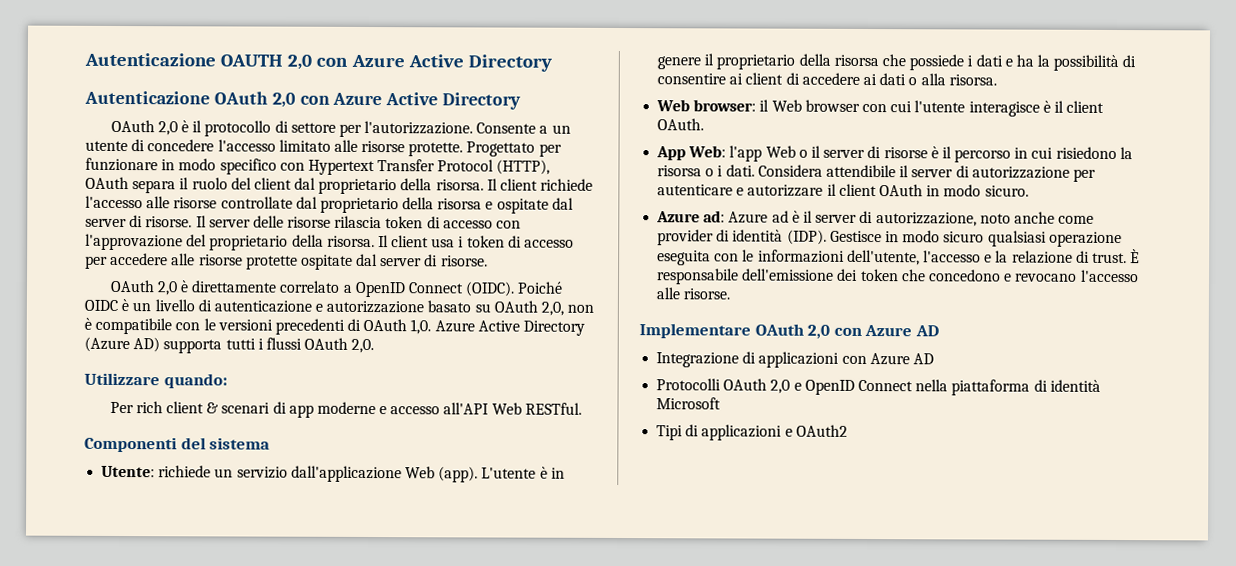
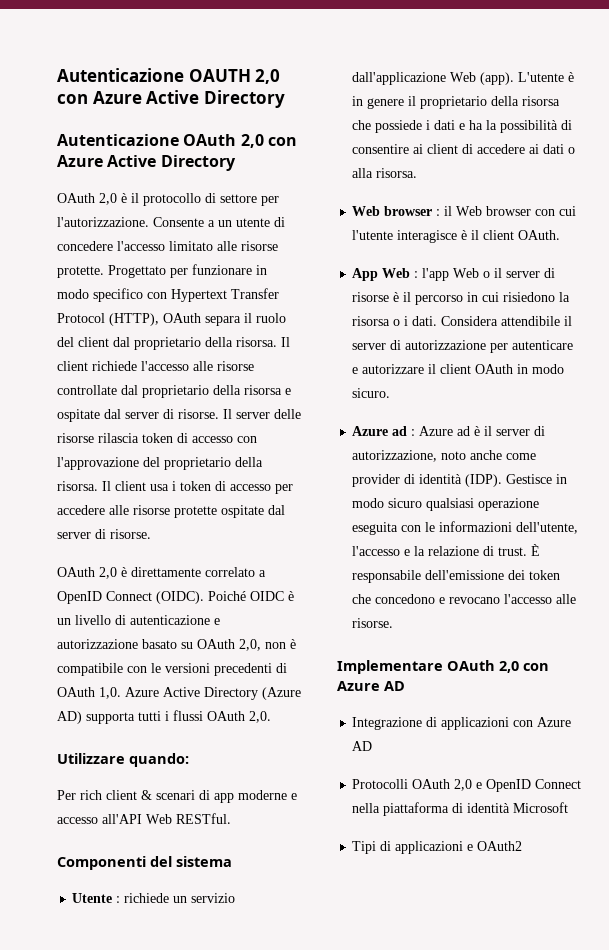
[101,465,156,478] Utente: -> [72,893,121,903] Utente :
[693,99,757,112] browser: -> [384,206,441,216] browser :
[688,145,727,158] Web: -> [382,268,419,278] Web :
[703,210,726,223] ad: -> [392,426,416,436] ad :

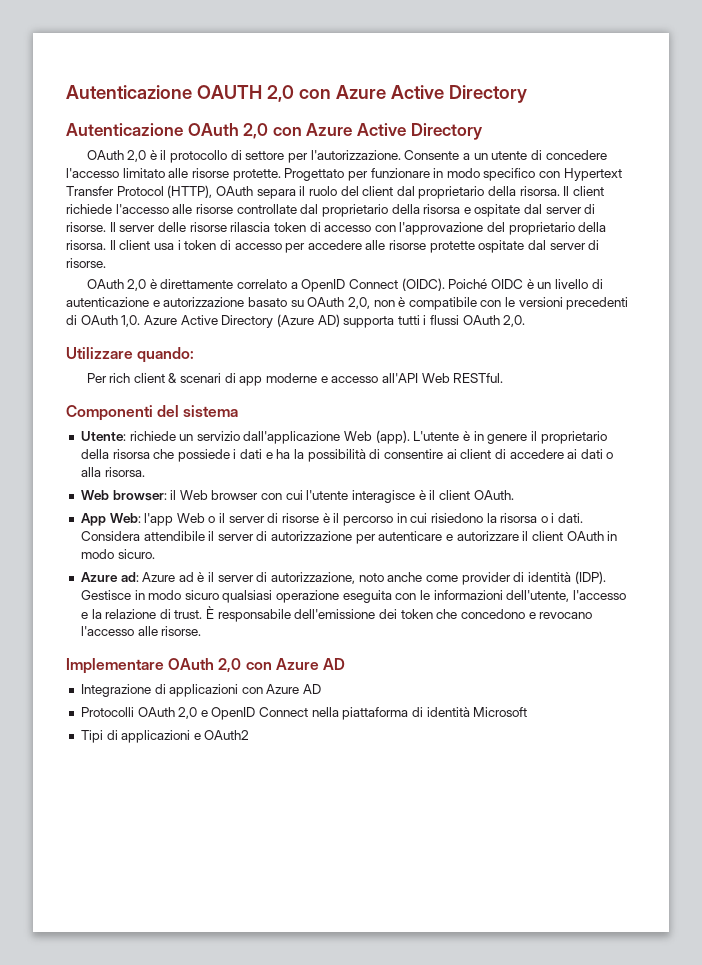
[72,893,121,903] Utente : -> [80,431,126,441] Utente:
[384,206,441,216] browser : -> [112,490,167,501] browser:
[382,268,419,278] Web : -> [109,513,141,523] Web:
[392,426,416,436] ad : -> [120,572,139,582] ad:

